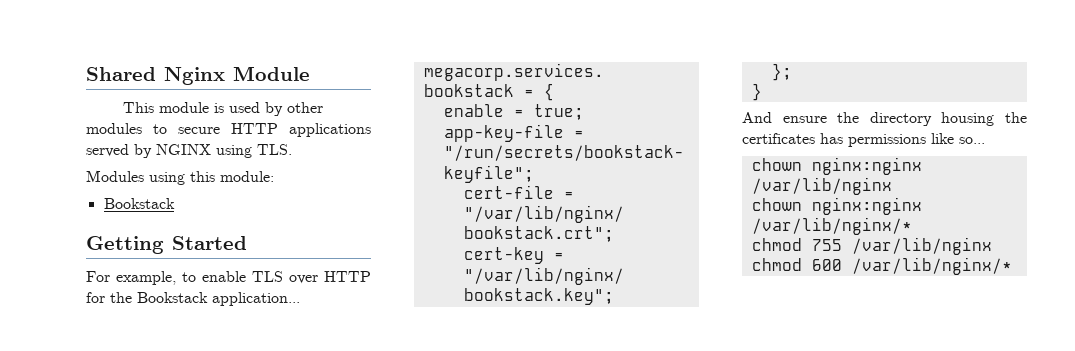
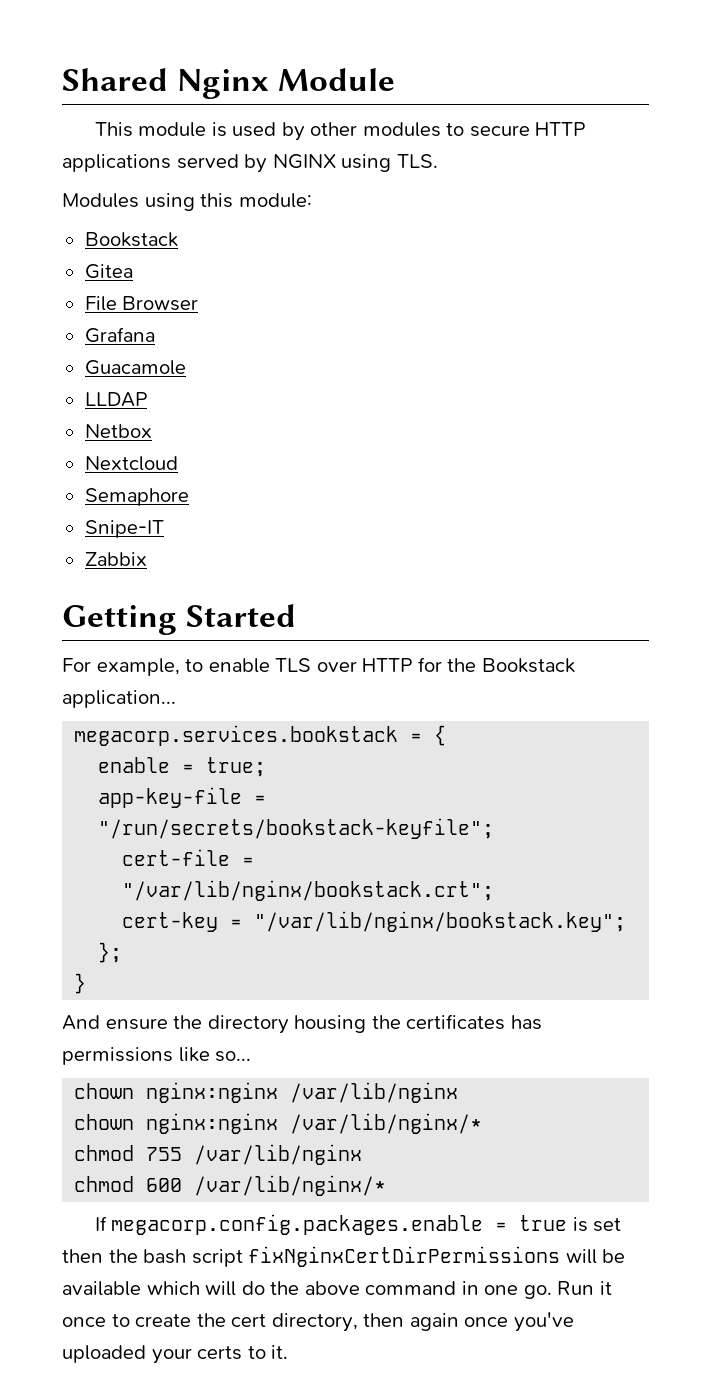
(175, 203) none -> [84,264,133,279] [84,296,199,311] [84,327,155,343] [84,360,186,375] [84,392,147,407] [84,424,152,438] [84,456,178,471] [84,488,189,506] [84,520,164,538] [84,552,147,566] // Gitea // File Browser // Grafana // Guacamole // LLDAP // Netbox // Nextcloud // Semaphore // Snipe-IT // Zabbix
(1012, 266) none -> [94,1214,622,1235] [62,1246,626,1267] [62,1281,612,1299] [62,1312,574,1332] [62,1345,289,1364] // If megacorp.config.packages.enable = true is set then the bash script fixNginxCertDirPermissions will be available which will do the above command in one go. Run it once to create the cert directory, then again once you've uploaded your certs to it.

